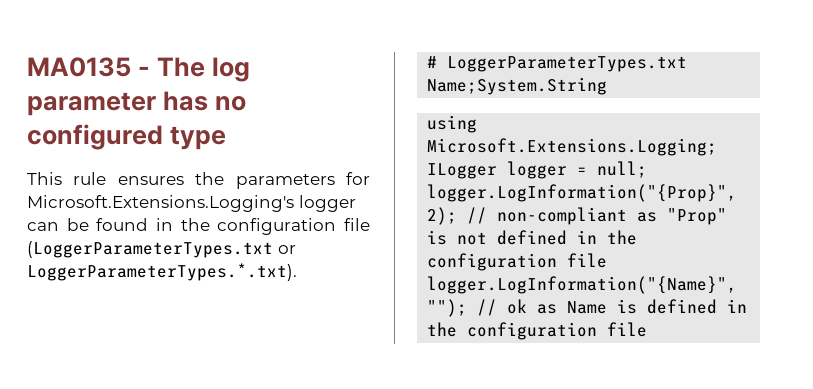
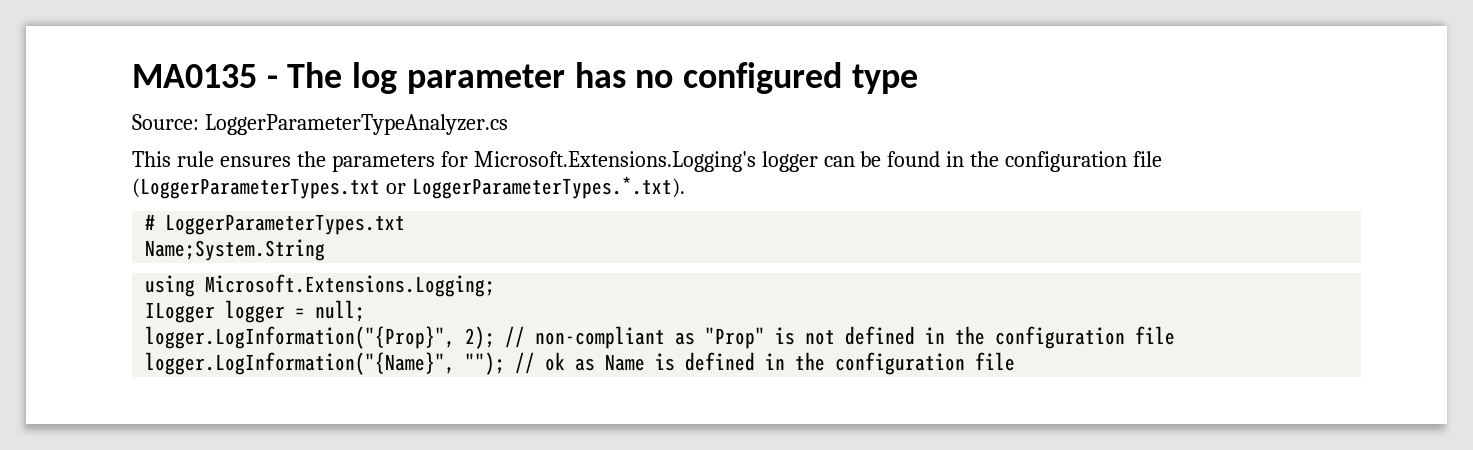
(227, 138) none -> [132,114,508,135] // Source: LoggerParameterTypeAnalyzer.cs

